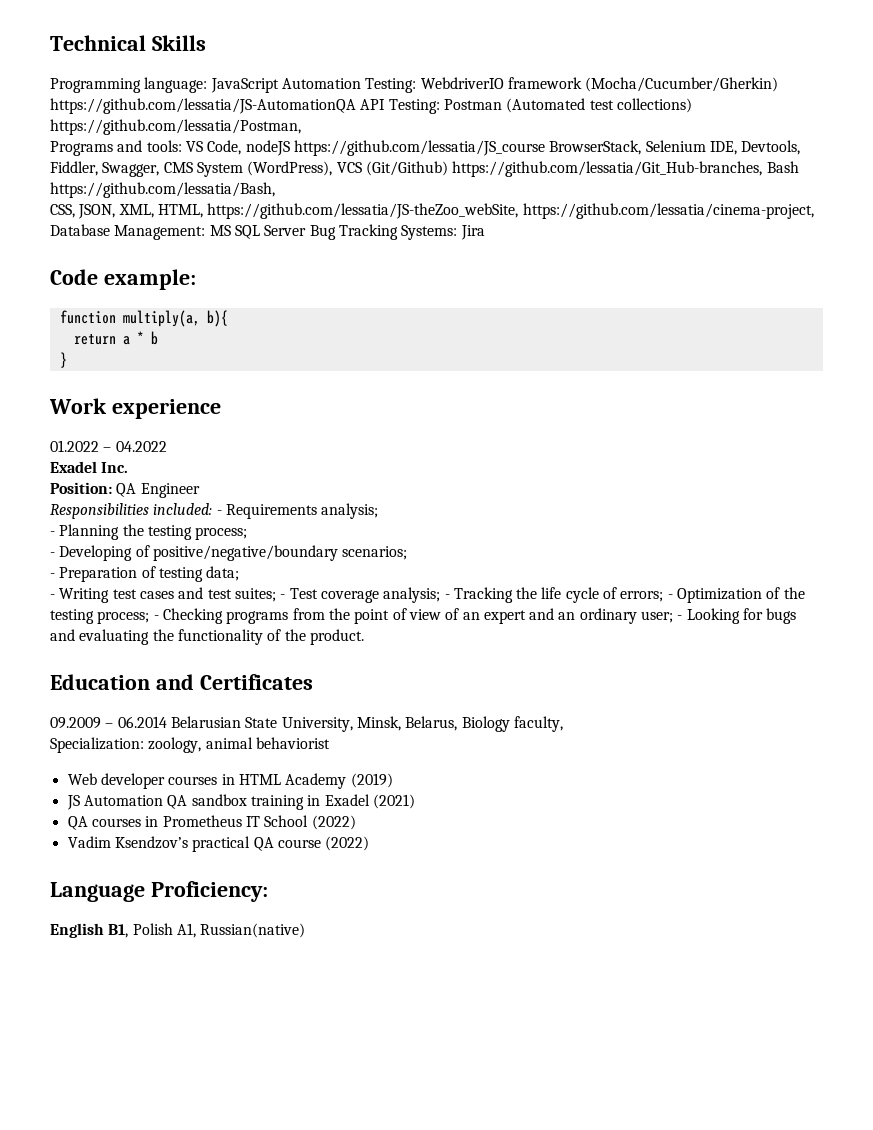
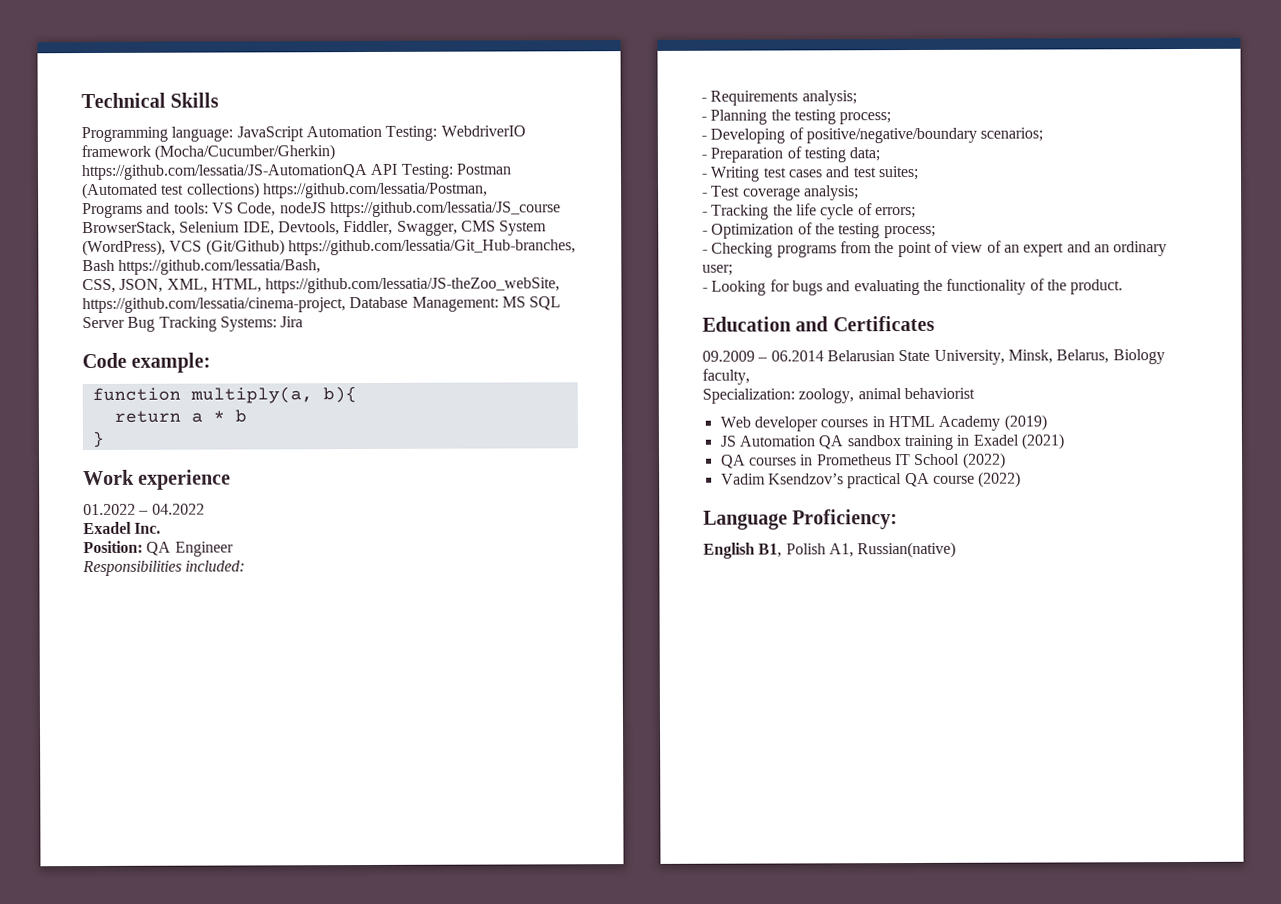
(213, 509) none -> (246, 566) //
(276, 595) none -> (919, 173) //
(441, 595) none -> (859, 193) //
(664, 596) none -> (916, 212) //
(150, 617) none -> (936, 232) //
(674, 617) none -> (733, 270) //

